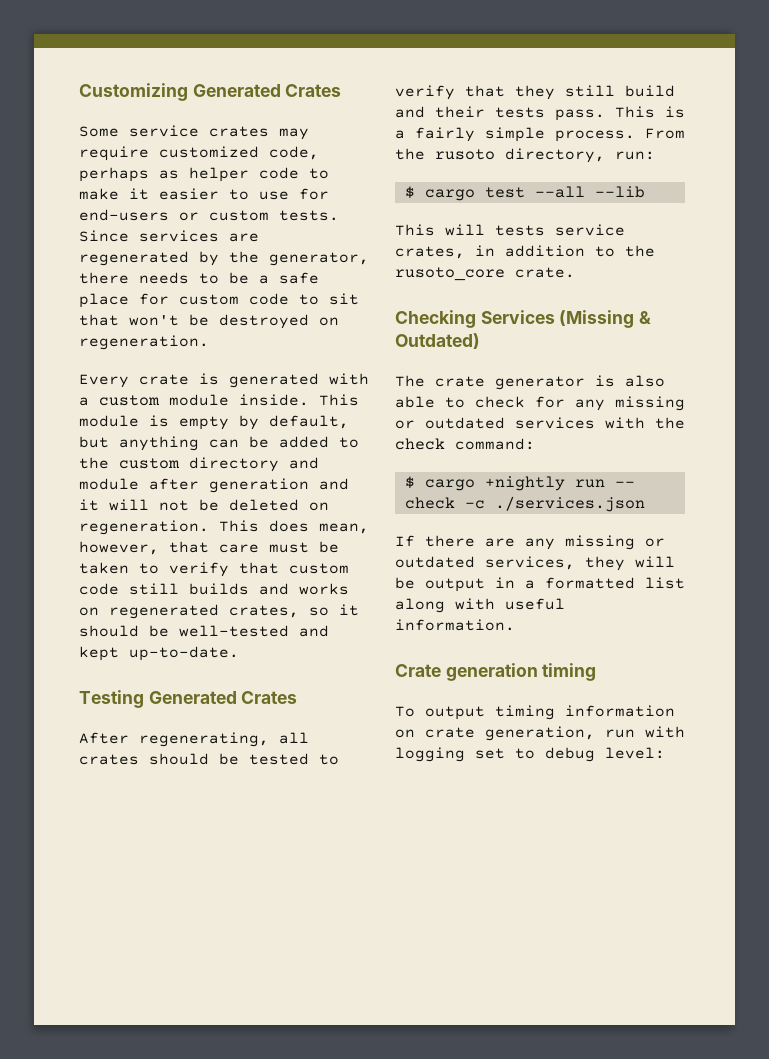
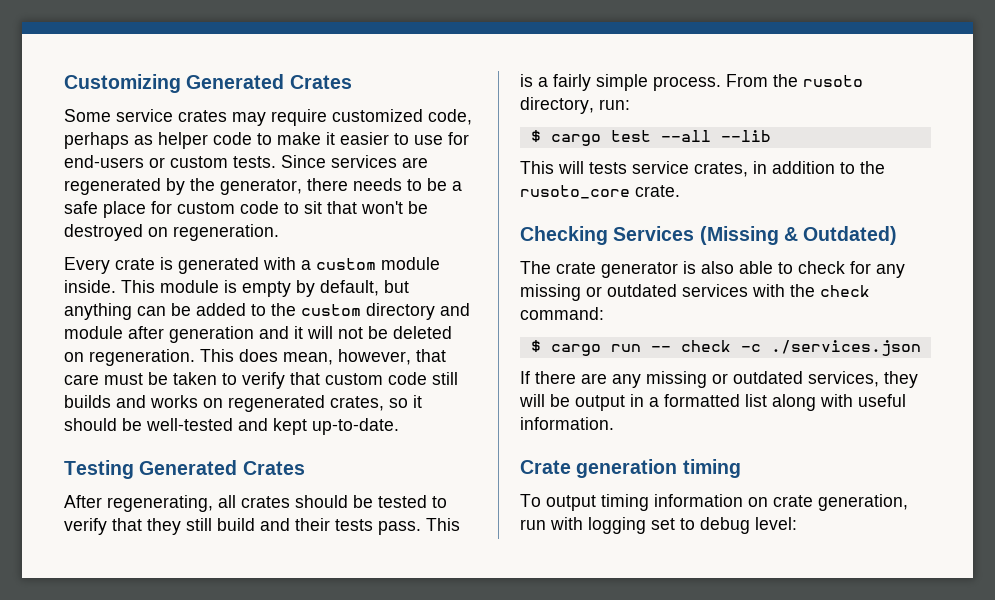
[484,476,565,491] +nightly -> (601, 350) none

